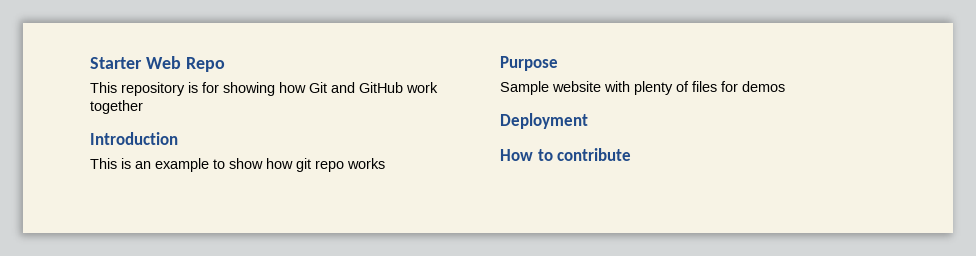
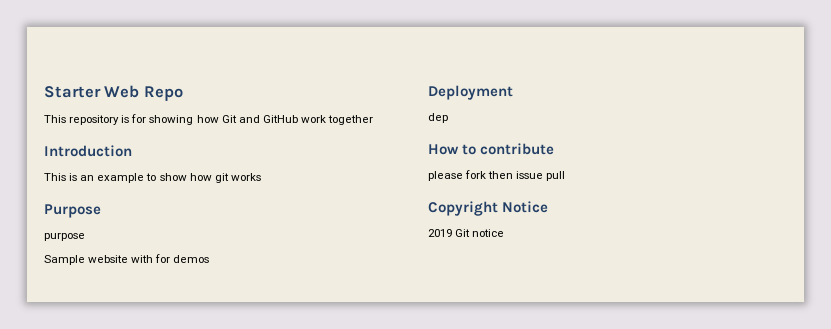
[315,160,344,172] repo -> (229, 178) none
(558, 63) none -> [44,233,85,241] // purpose
[634,81,717,95] plenty of files -> (154, 259) none
(588, 121) none -> [428,113,448,123] // dep
(632, 154) none -> [428,170,566,181] [428,201,549,216] [428,229,505,237] // please fork then issue pull // Copyright Notice // 2019 Git notice

